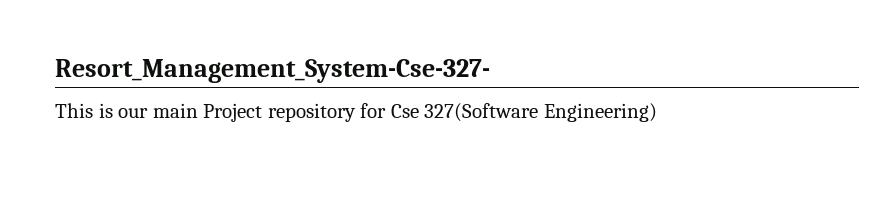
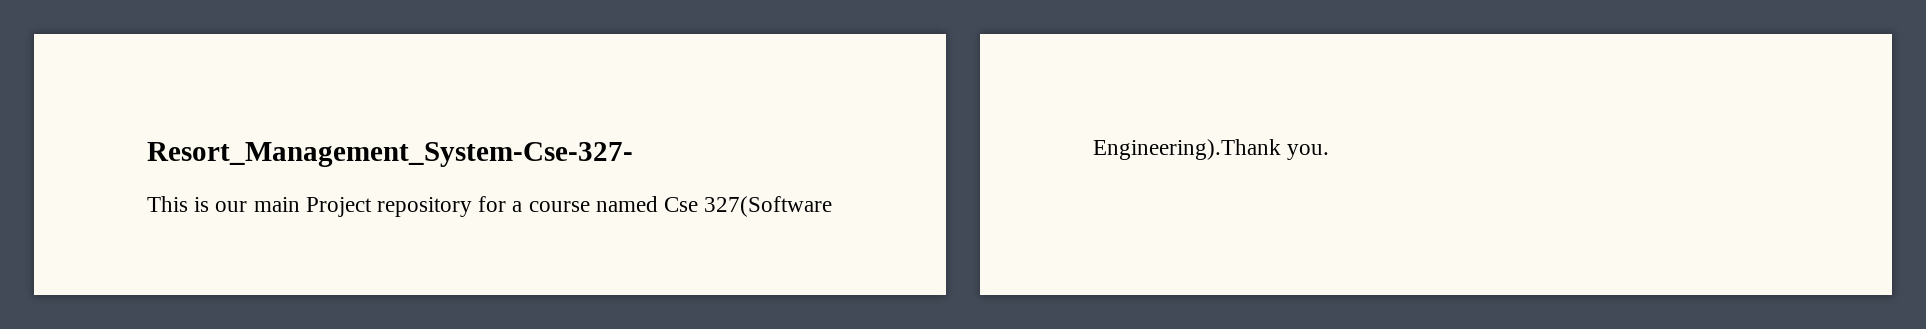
[390,103,657,122] Cse 327(Software Engineering) -> [512,196,833,217] [1093,139,1330,160] a course named Cse 327(Software Engineering).Thank you.

